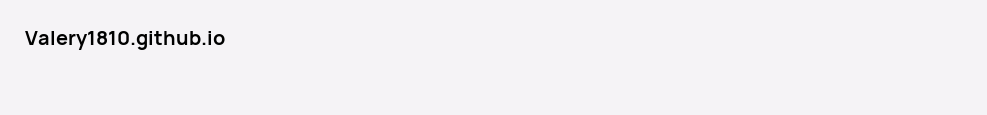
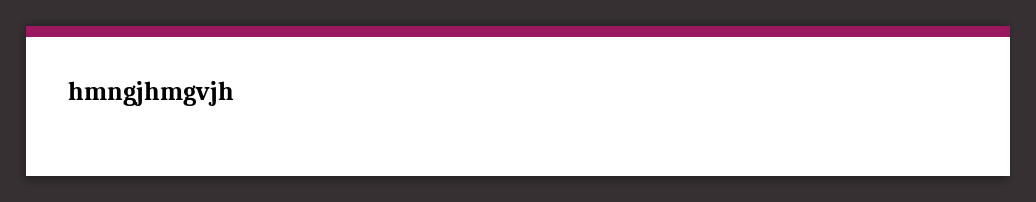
[25,31,225,50] Valery1810.github.io -> [68,81,234,106] hmngjhmgvjh

